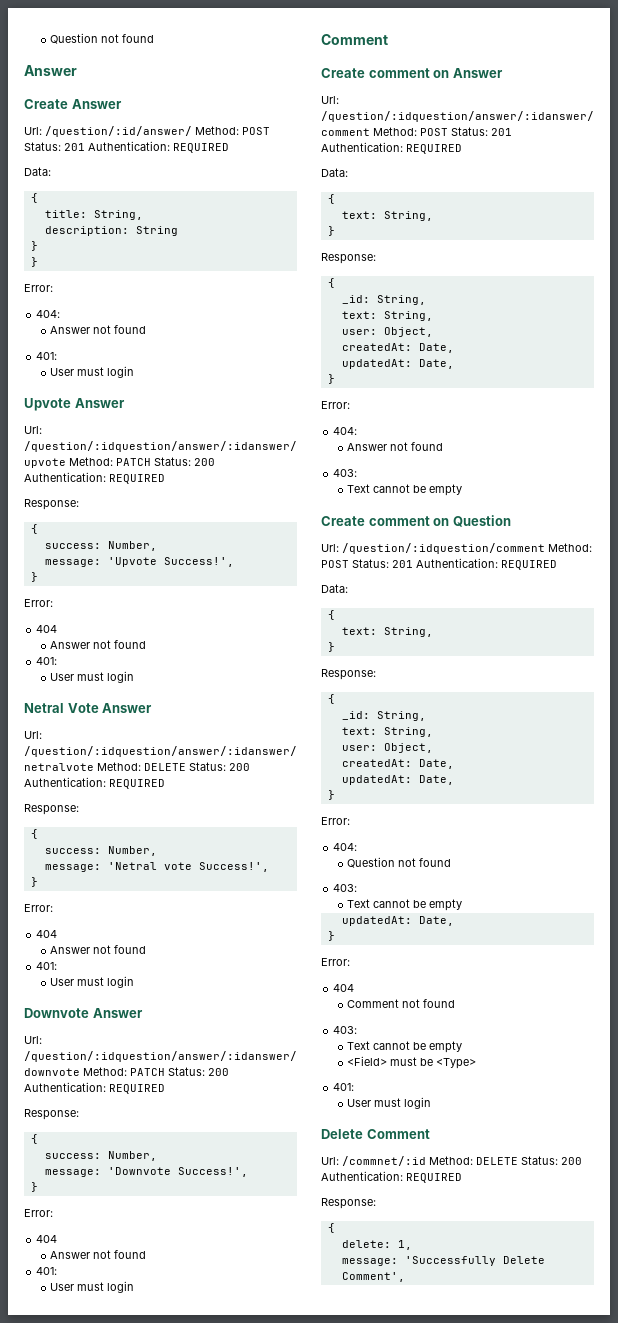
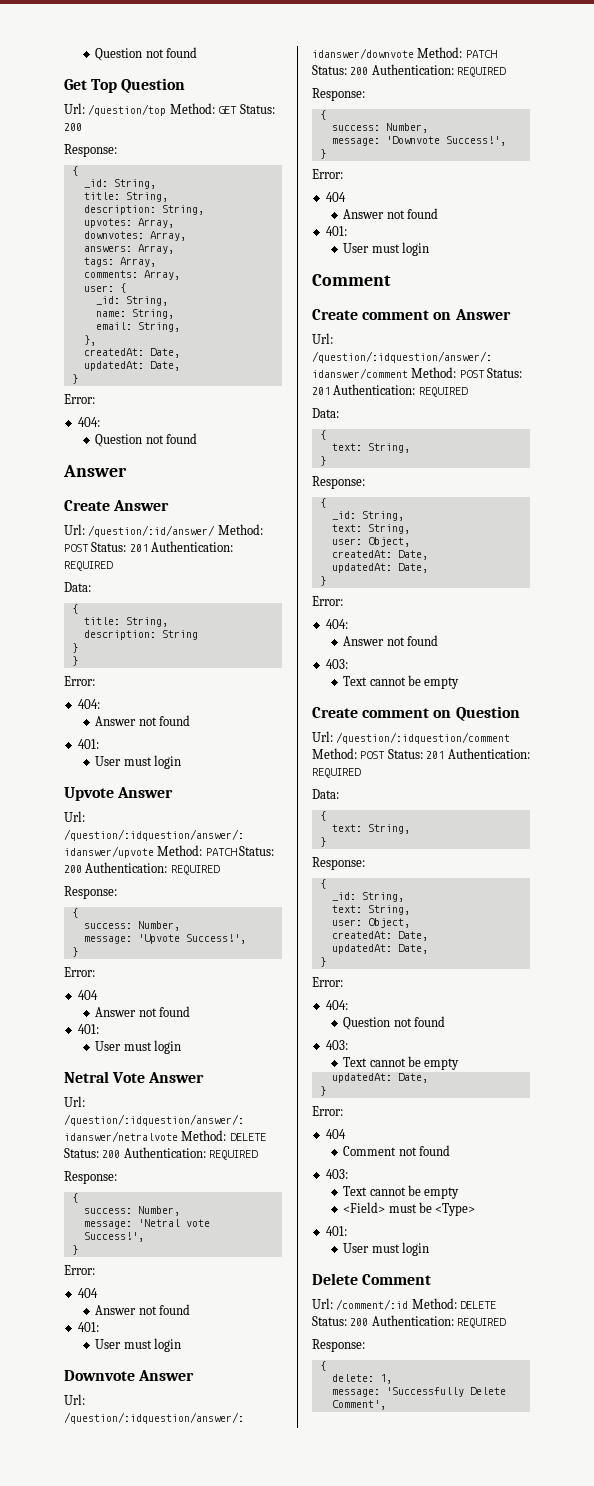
[50,33,155,44] Question not found -> [95,47,197,61] [64,78,186,93] [64,103,275,116] [64,123,82,131] [64,144,117,157] [71,166,78,176] [83,179,156,189] [83,192,168,202] [83,205,204,215] [83,218,174,228] [83,231,186,241] [83,244,174,254] [83,257,156,267] [83,270,180,280] [83,283,126,293] [95,296,168,306] [95,309,174,319] [95,322,180,332] [83,335,96,346] [83,348,180,358] [83,361,180,371] [71,374,78,384] [64,394,95,404] [77,417,100,427] [95,433,197,447] Question not found // Get Top Question // Url: /question/top Method: GET Status: 200 // Response: // { // _id: String, // title: String, // description: String, // upvotes: Array, // downvotes: Array, // answers: Array, // tags: Array, // comments: Array, // user: { // _id: String, // name: String, // email: String, // }, // createdAt: Date, // updatedAt: Date, // } // Error: // 404: // Question not found
[342,1156,426,1166] /commnet/:id -> [336,1299,409,1310] /comment/:id

